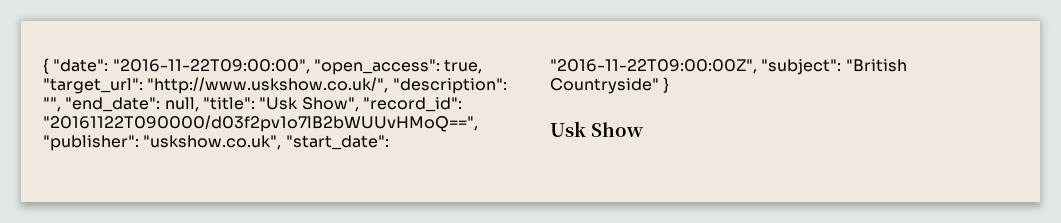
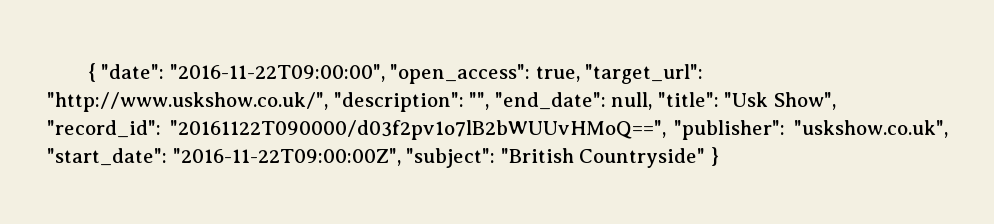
[550,121,644,137] // Usk Show -> (719, 156) none

